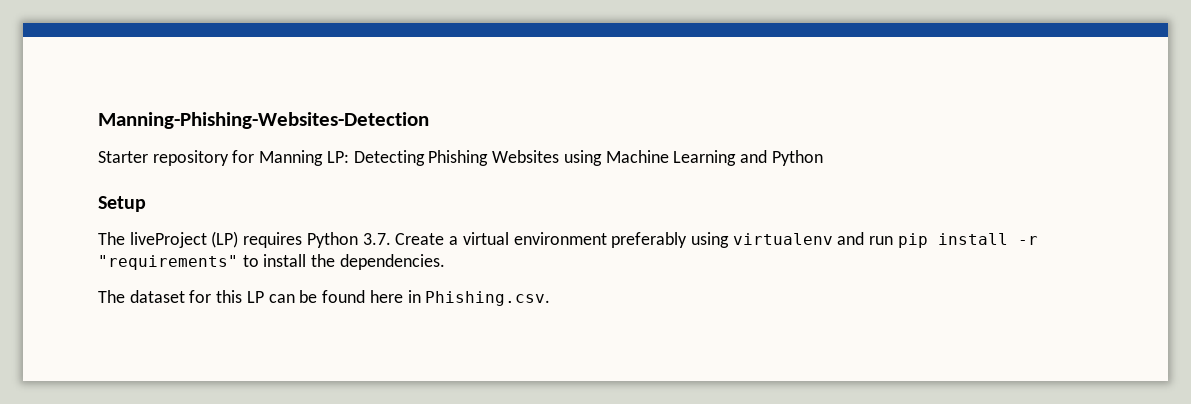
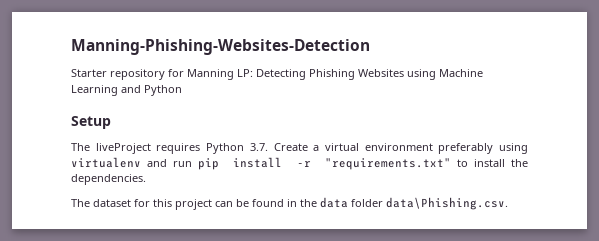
[211,231,239,248] (LP) -> (151, 148) none
[98,255,238,270] "requirements" -> [324,158,451,170] "requirements.txt"
[246,291,264,303] LP -> [175,199,212,210] project
[369,290,551,306] here in Phishing.csv. -> [287,197,508,210] in the data folder data\Phishing.csv.

